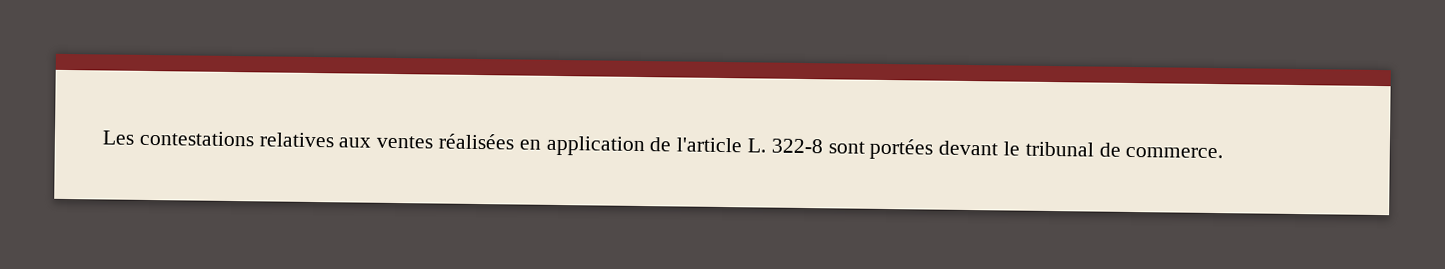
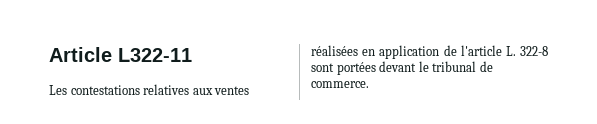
(102, 137) none -> [49,47,192,62] Article L322-11 //

